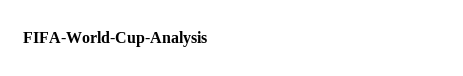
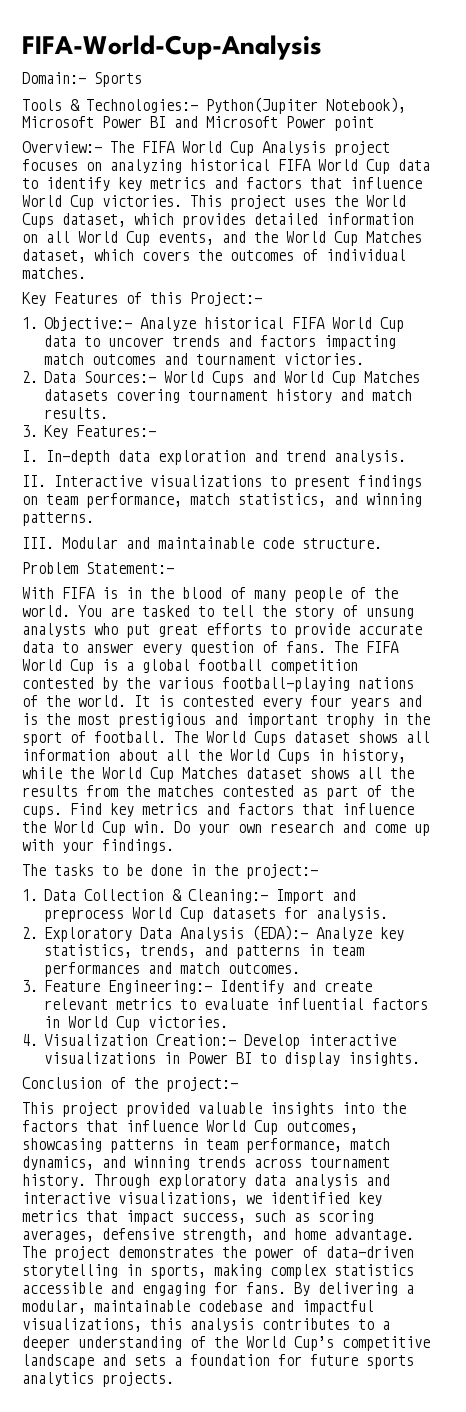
(207, 39) none -> [22,72,142,87] [22,97,406,114] [22,116,374,131] [22,141,390,156] [22,159,430,174] [22,177,422,191] [22,195,406,210] [22,213,414,228] [22,231,422,246] [22,249,406,263] [22,267,86,279] [22,292,262,306] [22,317,405,332] [44,335,397,350] [44,353,365,365] [22,371,421,386] [44,389,413,403] [44,407,109,419] [22,425,157,439] [22,450,406,465] [22,475,422,490] [22,493,422,508] [22,512,94,526] [22,537,382,549] [22,562,174,574] [22,587,398,602] [22,605,414,619] [22,623,422,638] [22,641,399,656] [22,659,358,674] [22,677,414,692] [22,695,422,709] [22,713,430,728] [22,731,430,746] [22,749,406,764] [22,767,414,782] [22,785,414,800] [22,803,414,818] [22,821,430,836] [22,839,174,853] [22,864,318,879] [22,889,357,904] [44,907,389,922] [22,925,405,942] [44,944,365,959] [44,962,301,977] [22,980,373,994] [44,998,429,1010] [44,1016,229,1031] [22,1034,397,1049] [44,1052,421,1067] [22,1077,238,1092] [22,1102,406,1117] [22,1120,358,1135] [22,1138,390,1153] [22,1156,390,1170] [22,1174,390,1189] [22,1192,382,1206] [22,1210,374,1225] [22,1228,414,1242] [22,1246,414,1261] [22,1264,414,1279] [22,1282,414,1296] [22,1300,374,1315] [22,1318,390,1332] [22,1336,430,1351] [22,1354,414,1369] [22,1372,174,1387] // Domain:- Sports // Tools & Technologies:- Python(Jupiter Notebook), Microsoft Power BI and Microsoft Power point // Overview:- The FIFA World Cup Analysis project focuses on analyzing historical FIFA World Cup data to identify key metrics and factors that influence World Cup victories. This project uses the World Cups dataset, which provides detailed information on all World Cup events, and the World Cup Matches dataset, which covers the outcomes of individual matches. // Key Features of this Project:- // 1. Objective:- Analyze historical FIFA World Cup data to uncover trends and factors impacting match outcomes and tournament victories. // 2. Data Sources:- World Cups and World Cup Matches datasets covering tournament history and match results. // 3. Key Features:- // I. In-depth data exploration and trend analysis. // II. Interactive visualizations to present findings on team performance, match statistics, and winning patterns. // III. Modular and maintainable code structure. // Problem Statement:- // With FIFA is in the blood of many people of the world. You are tasked to tell the story of unsung analysts who put great efforts to provide accurate data to answer every question of fans. The FIFA World Cup is a global football competition contested by the various football-playing nations of the world. It is contested every four years and is the most prestigious and important trophy in the sport of football. The World Cups dataset shows all information about all the World Cups in history, while the World Cup Matches dataset shows all the results from the matches contested as part of the cups. Find key metrics and factors that influence the World Cup win. Do your own research and come up with your findings. // The tasks to be done in the project:- // 1. Data Collection & Cleaning:- Import and preprocess World Cup datasets for analysis. // 2. Exploratory Data Analysis (EDA):- Analyze key statistics, trends, and patterns in team performances and match outcomes. // 3. Feature Engineering:- Identify and create relevant metrics to evaluate influential factors in World Cup victories. // 4. Visualization Creation:- Develop interactive visualizations in Power BI to display insights. // Conclusion of the project:- // This project provided valuable insights into the factors that influence World Cup outcomes, showcasing patterns in team performance, match dynamics, and winning trends across tournament history. Through exploratory data analysis and interactive visualizations, we identified key metrics that impact success, such as scoring averages, defensive strength, and home advantage. The project demonstrates the power of data-driven storytelling in sports, making complex statistics accessible and engaging for fans. By delivering a modular, maintainable codebase and impactful visualizations, this analysis contributes to a deeper understanding of the World Cup’s competitive landscape and sets a foundation for future sports analytics projects.

